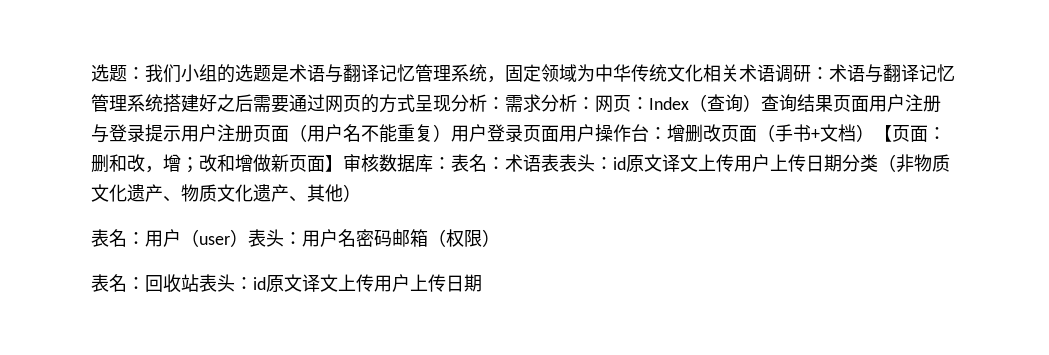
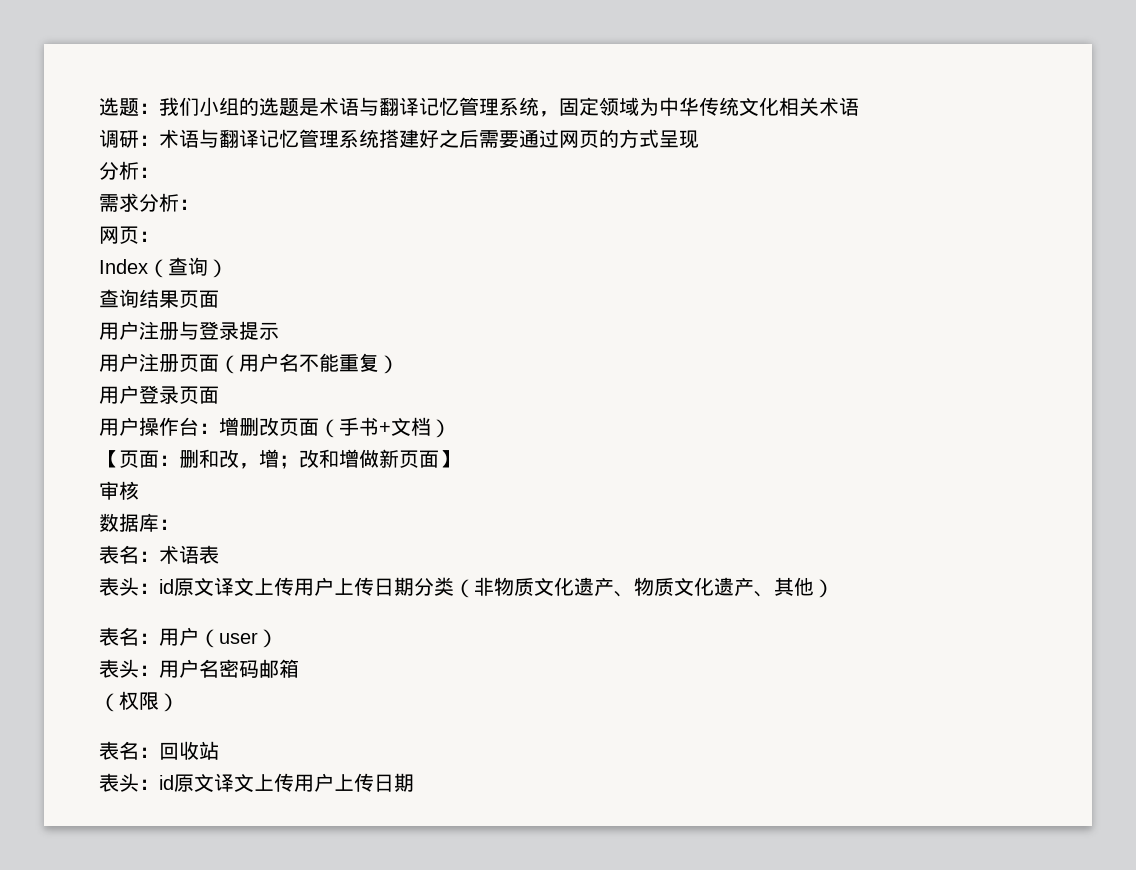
(775, 73) none -> (859, 106) //
[451,94,505,112] 分析： -> [99,161,159,180] // 分析： //
(595, 103) none -> (199, 204) //
(649, 103) none -> (159, 236) //
(761, 103) none -> (228, 268) //
(869, 103) none -> (219, 299) //
(181, 133) none -> (279, 331) //
(451, 133) none -> (399, 364) //
(559, 133) none -> (219, 395) //
(874, 133) none -> (451, 428) //
(343, 163) none -> (459, 459) //
(379, 163) none -> (139, 490) //
(451, 163) none -> (179, 524) //
(559, 163) none -> (219, 554) //
(248, 238) none -> (278, 638) //
(428, 238) none -> (299, 668) //
(199, 283) none -> (219, 750) //

